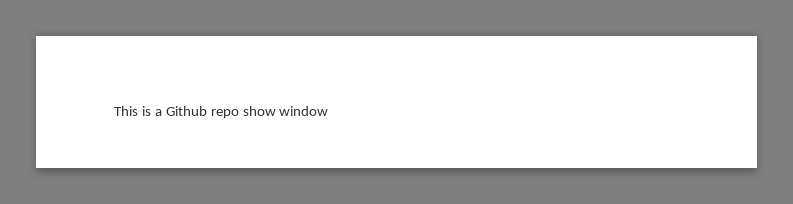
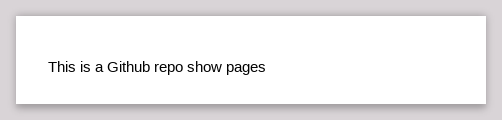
[279,106,329,116] window -> [226,64,267,75] pages

